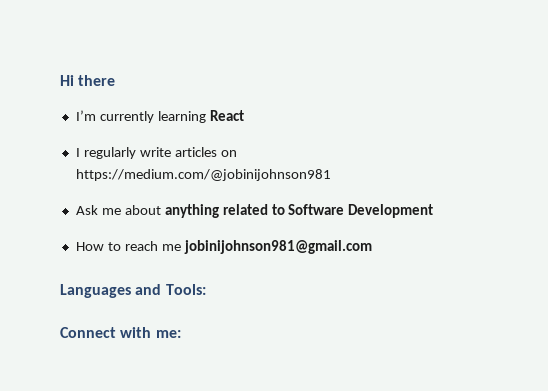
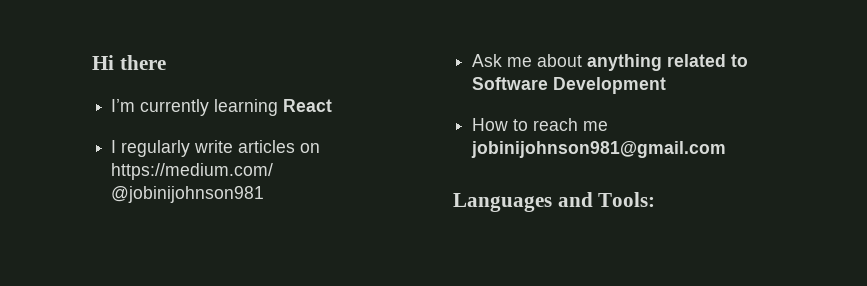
[60,327,181,338] // Connect with me: -> (656, 199) none

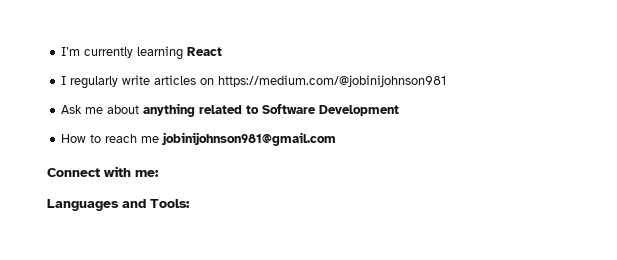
[92,55,166,70] Hi there // -> (61, 51) none
(727, 149) none -> [47,166,159,177] // Connect with me:

